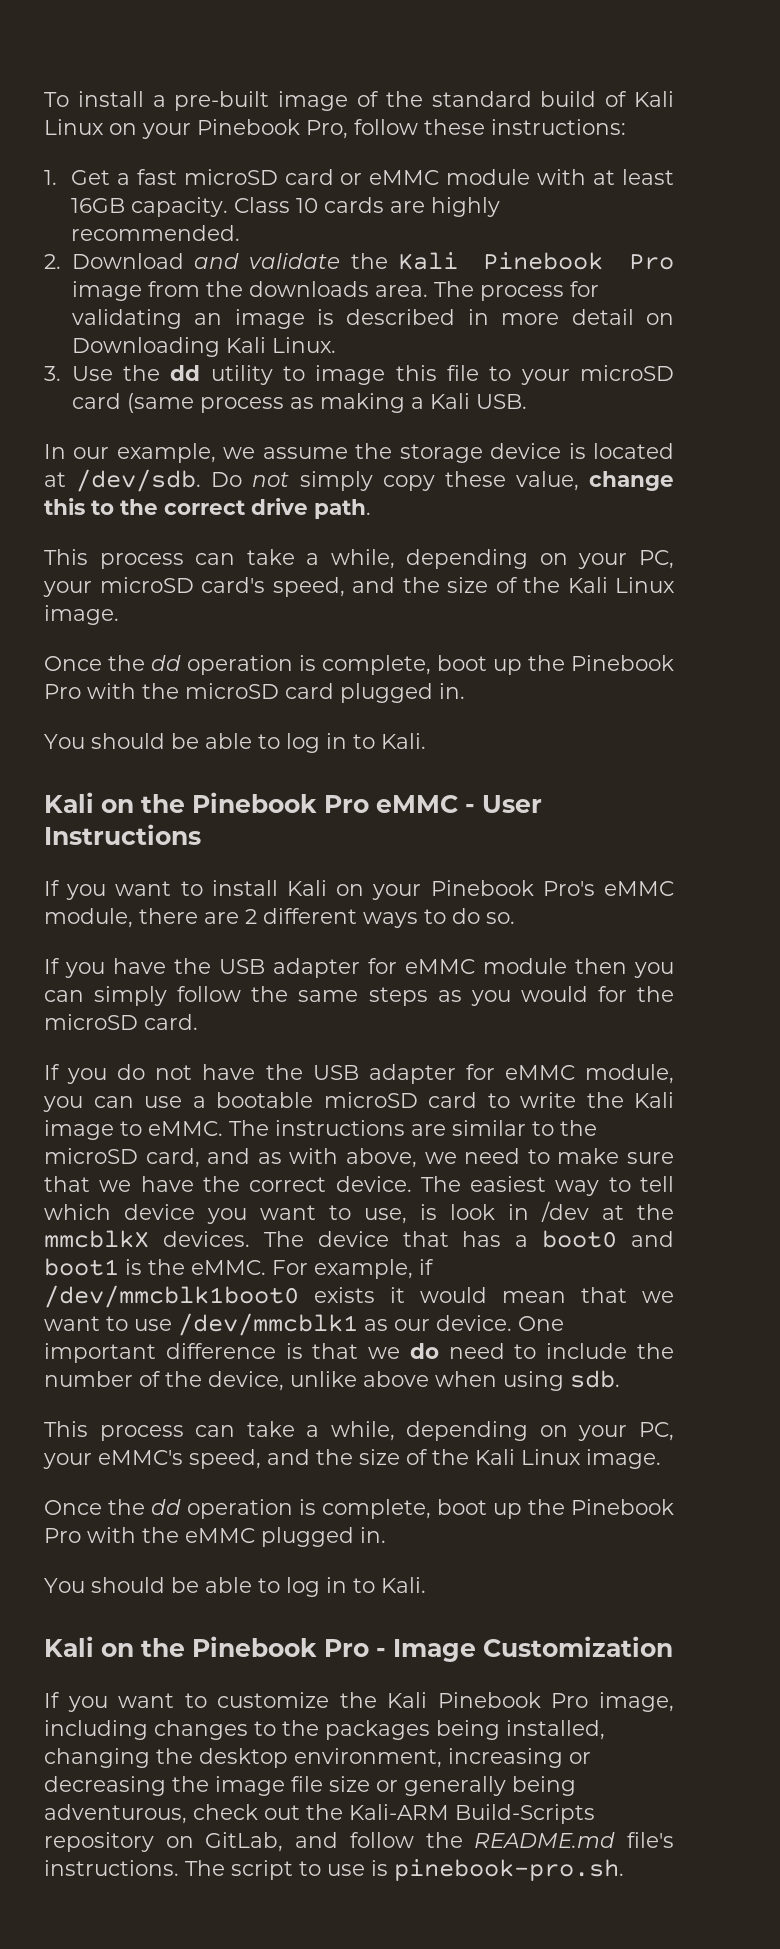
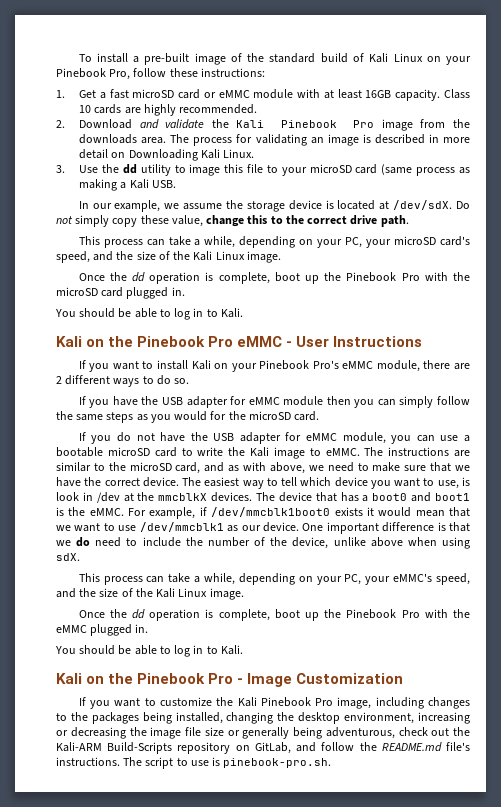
[76,469,202,492] /dev/sdb. -> [393,200,453,210] /dev/sdX.
[570,1370,620,1388] sdb. -> [56,553,80,561] sdX.

